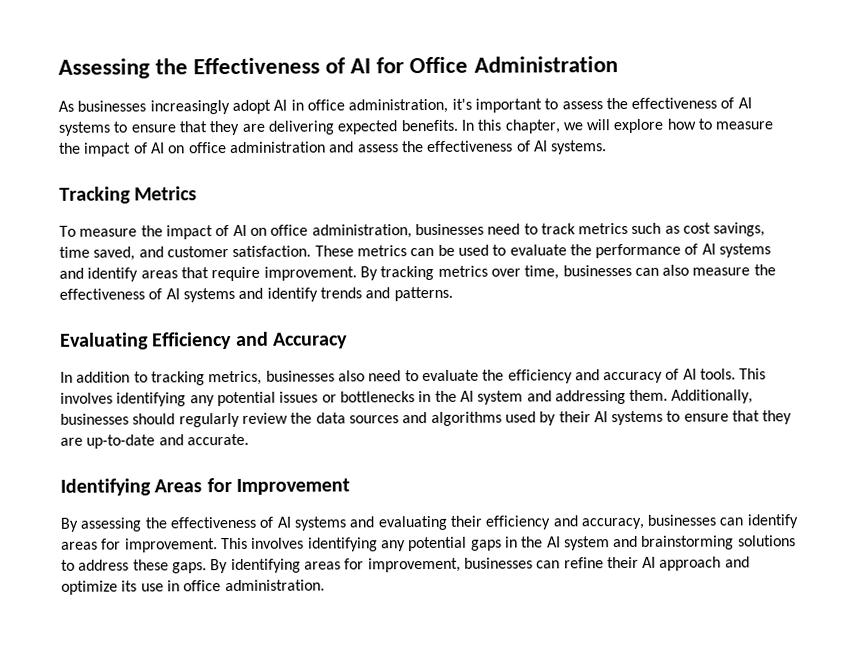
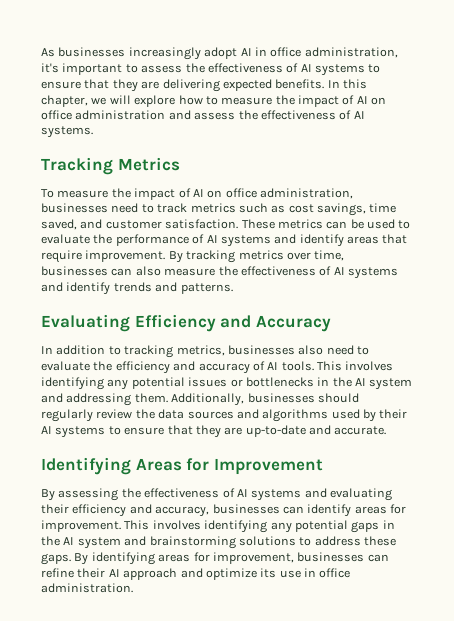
[58,56,618,79] Assessing the Effectiveness of AI for Office Administration // -> (41, 52) none

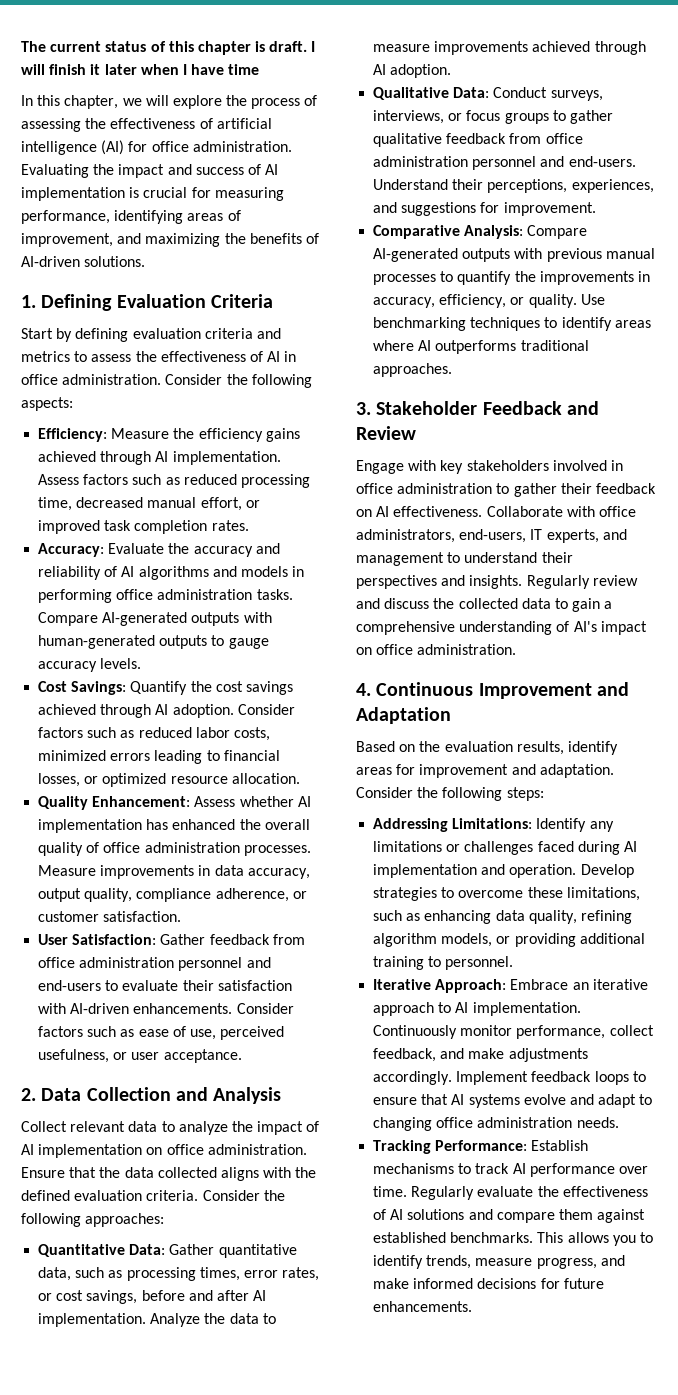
[41,47,398,60] [41,63,123,75] As businesses increasingly adopt AI in office administration, it's important -> [21,41,316,55] [21,64,260,75] [21,95,318,109] [21,118,272,132] [21,140,292,155] [21,164,279,178] [21,187,284,201] [21,210,241,224] [21,233,319,247] [21,256,146,267] [21,294,273,311] [21,328,281,342] [21,351,70,362] The current status of this chapter is draft. I will finish it later when I have time // In this chapter, we will explore the process of assessing the effectiveness of artificial intelligence (AI) for office administration. Evaluating the impact and success of AI implementation is crucial for measuring performance, identifying areas of improvement, and maximizing the benefits of AI-driven solutions. // 1. Defining Evaluation Criteria // Start by defining evaluation criteria and metrics
[315,64,381,76] [41,79,367,92] [41,95,387,107] [41,110,365,120] [41,126,93,138] [41,157,180,175] [41,188,353,200] [41,203,397,216] [41,219,411,230] [41,234,408,247] [41,250,345,263] [41,266,398,279] [41,282,233,295] [41,314,331,332] [41,345,369,358] [41,361,394,374] [41,377,413,390] [41,393,359,406] [41,409,408,422] [41,425,387,438] [41,457,323,475] [41,488,392,501] [41,504,406,517] [41,520,395,533] [41,536,396,549] [41,552,389,565] [41,568,351,580] [41,583,133,593] systems to ensure that they are delivering expected benefits. In this chapter, we will explore how to measure the impact of AI on office administration and assess the effectiveness of AI systems. // Tracking Metrics // To measure the impact of AI on office administration, businesses need to track metrics such as cost savings, time saved, and customer satisfaction. These metrics can be used to evaluate the performance of AI systems and identify areas that require improvement. By tracking metrics over time, businesses can also measure the effectiveness of AI systems and identify trends and patterns. // Evaluating Efficiency and Accuracy // In addition to tracking metrics, businesses also need to evaluate the efficiency and accuracy of AI tools. This involves identifying any potential issues or bottlenecks in the AI system and addressing them. Additionally, businesses should regularly review the data sources and algorithms used by their AI systems to ensure that they are up-to-date and accurate. // Identifying Areas for Improvement // By assessing the effectiveness of AI systems and evaluating their efficiency and accuracy, businesses can identify areas for improvement. This involves identifying any potential gaps in the AI system and brainstorming solutions to address these gaps. By identifying areas for improvement, businesses can refine their AI approach and optimize its use in office administration. -> [284,351,297,362] [21,374,312,388] [21,397,73,411] [38,428,300,442] [38,451,281,465] [38,474,310,488] [38,497,260,511] [38,520,249,534] [38,543,280,557] [38,566,305,580] [38,589,293,603] [38,612,272,626] [38,635,269,649] [38,658,142,672] [38,681,293,695] [38,704,295,718] [38,727,270,741] [38,750,280,764] [38,773,300,787] [38,796,311,810] [38,819,310,833] [38,842,311,856] [38,865,310,879] [38,888,307,902] [38,911,182,922] [38,934,305,945] [38,957,271,971] [38,980,292,991] [38,1003,294,1014] [38,1026,285,1040] [38,1049,242,1063] [21,1087,282,1104] [21,1121,320,1135] [21,1144,307,1158] [21,1167,317,1181] [21,1190,285,1201] [21,1213,165,1227] [38,1244,297,1258] [38,1267,320,1281] [38,1290,267,1304] [38,1313,276,1327] [373,41,646,55] [373,64,452,78] [373,87,603,101] [373,110,613,124] [373,133,583,147] [373,156,636,170] [373,179,654,193] [373,202,596,216] [373,225,588,239] [373,248,655,262] [373,271,650,285] [373,294,605,308] [373,317,651,331] [373,340,589,354] [373,363,453,377] [356,401,599,415] [356,426,416,440] [356,460,623,474] [356,483,656,497] [356,506,636,517] [356,529,627,543] [356,552,573,566] [356,575,638,589] [356,598,613,612] [356,621,647,635] [356,644,517,655] [356,682,629,699] [356,707,451,724] [356,741,618,755] [356,764,614,778] [356,787,544,801] [373,818,614,832] [373,841,637,855] [373,864,634,878] [373,887,640,901] [373,910,632,924] [373,933,645,947] [373,956,514,970] [373,979,648,993] [373,1002,581,1016] [373,1025,654,1039] [373,1048,588,1062] [373,1071,646,1085] [373,1094,653,1108] [373,1117,619,1131] [373,1140,589,1154] [373,1163,648,1177] [373,1186,648,1200] [373,1209,646,1223] [373,1232,653,1246] [373,1255,625,1269] [373,1278,604,1289] [373,1301,473,1312] in office administration. Consider the following aspects: // Efficiency: Measure the efficiency gains achieved through AI implementation. Assess factors such as reduced processing time, decreased manual effort, or improved task completion rates. // Accuracy: Evaluate the accuracy and reliability of AI algorithms and models in performing office administration tasks. Compare AI-generated outputs with human-generated outputs to gauge accuracy levels. // Cost Savings: Quantify the cost savings achieved through AI adoption. Consider factors such as reduced labor costs, minimized errors leading to financial losses, or optimized resource allocation. // Quality Enhancement: Assess whether AI implementation has enhanced the overall quality of office administration processes. Measure improvements in data accuracy, output quality, compliance adherence, or customer satisfaction. // User Satisfaction: Gather feedback from office administration personnel and end-users to evaluate their satisfaction with AI-driven enhancements. Consider factors such as ease of use, perceived usefulness, or user acceptance. // 2. Data Collection and Analysis // Collect relevant data to analyze the impact of AI implementation on office administration. Ensure that the data collected aligns with the defined evaluation criteria. Consider the following approaches: // Quantitative Data: Gather quantitative data, such as processing times, error rates, or cost savings, before and after AI implementation. Analyze the data to measure improvements achieved through AI adoption. // Qualitative Data: Conduct surveys, interviews, or focus groups to gather qualitative feedback from office administration personnel and end-users. Understand their perceptions, experiences, and suggestions for improvement. // Comparative Analysis: Compare AI-generated outputs with previous manual processes to quantify the improvements in accuracy, efficiency, or quality. Use benchmarking techniques to identify areas where AI outperforms traditional approaches. // 3. Stakeholder Feedback and Review // Engage with key stakeholders involved in office administration to gather their feedback on AI effectiveness. Collaborate with office administrators, end-users, IT experts, and management to understand their perspectives and insights. Regularly review and discuss the collected data to gain a comprehensive understanding of AI's impact on office administration. // 4. Continuous Improvement and Adaptation // Based on the evaluation results, identify areas for improvement and adaptation. Consider the following steps: // Addressing Limitations: Identify any limitations or challenges faced during AI implementation and operation. Develop strategies to overcome these limitations, such as enhancing data quality, refining algorithm models, or providing additional training to personnel. // Iterative Approach: Embrace an iterative approach to AI implementation. Continuously monitor performance, collect feedback, and make adjustments accordingly. Implement feedback loops to ensure that AI systems evolve and adapt to changing office administration needs. // Tracking Performance: Establish mechanisms to track AI performance over time. Regularly evaluate the effectiveness of AI solutions and compare them against established benchmarks. This allows you to identify trends, measure progress, and make informed decisions for future enhancements.

